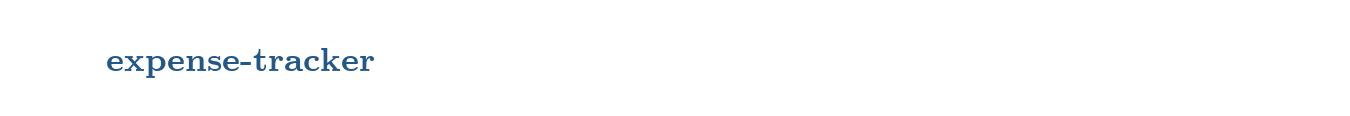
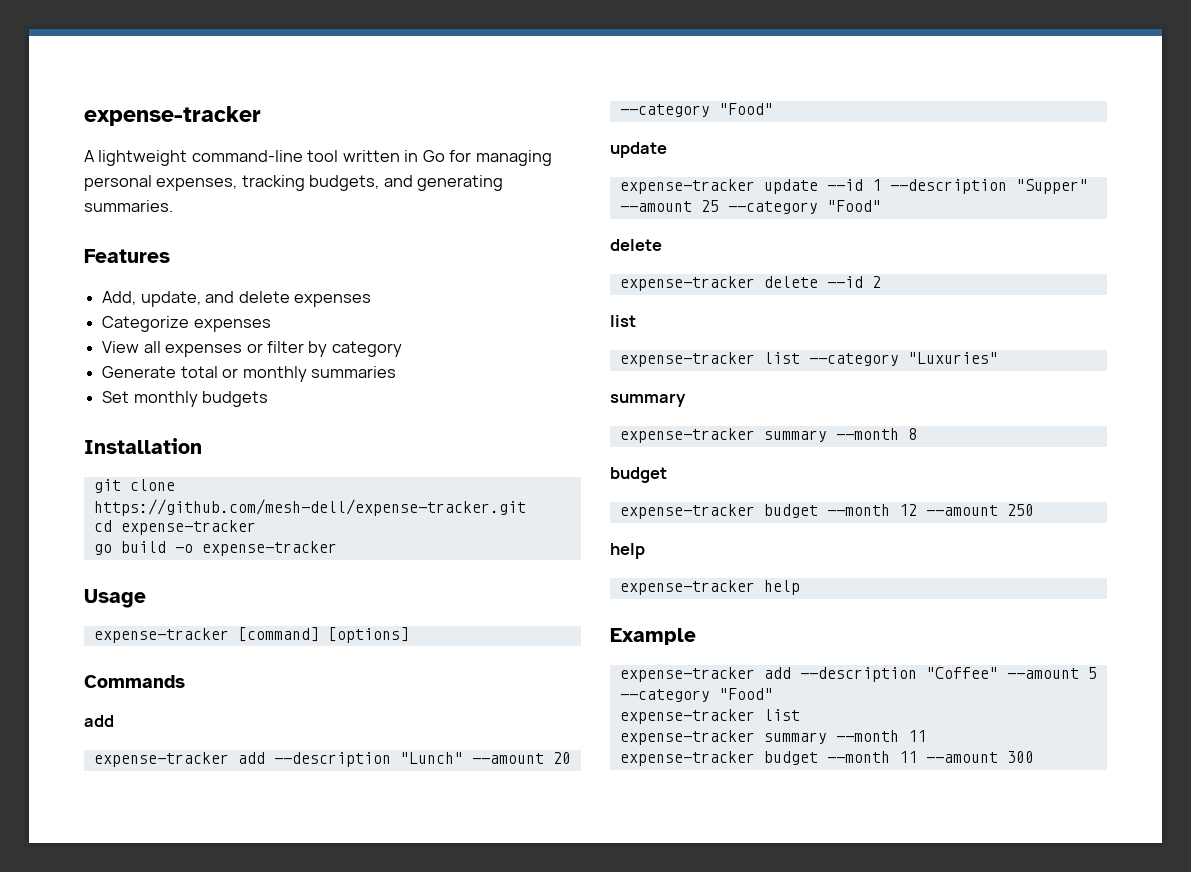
[106,48,375,78] expense-tracker -> [84,106,261,126] [84,150,552,166] [84,175,504,191] [84,200,173,212] [84,249,170,263] [102,291,371,307] [102,316,271,332] [102,341,402,357] [102,366,396,382] [102,391,269,407] [84,438,202,454] [93,479,175,493] [93,499,526,516] [93,520,256,535] [93,541,337,556] [84,589,146,608] [93,627,409,643] [84,675,185,688] [84,715,114,727] [93,752,571,767] [619,103,773,117] [610,142,667,158] [619,179,1088,194] [619,200,881,214] [610,239,662,251] [619,276,881,291] [610,315,636,327] [619,352,998,367] [610,393,686,407] [619,428,917,443] [610,467,667,483] [619,504,1034,519] [610,543,645,559] [619,580,800,595] [610,628,696,645] [619,667,1097,682] [619,688,773,702] [619,709,800,724] [619,730,926,745] [619,751,1034,766] expense-tracker // A lightweight command-line tool written in Go for managing personal expenses, tracking budgets, and generating summaries. // Features // Add, update, and delete expenses // Categorize expenses // View all expenses or filter by category // Generate total or monthly summaries // Set monthly budgets // Installation // git clone https://github.com/mesh-dell/expense-tracker.git // cd expense-tracker // go build -o expense-tracker // Usage // expense-tracker [command] [options] // Commands // add // expense-tracker add --description "Lunch" --amount 20 --category "Food" // update // expense-tracker update --id 1 --description "Supper" --amount 25 --category "Food" // delete // expense-tracker delete --id 2 // list // expense-tracker list --category "Luxuries" // summary // expense-tracker summary --month 8 // budget // expense-tracker budget --month 12 --amount 250 // help // expense-tracker help // Example // expense-tracker add --description "Coffee" --amount 5 --category "Food" // expense-tracker list // expense-tracker summary --month 11 // expense-tracker budget --month 11 --amount 300

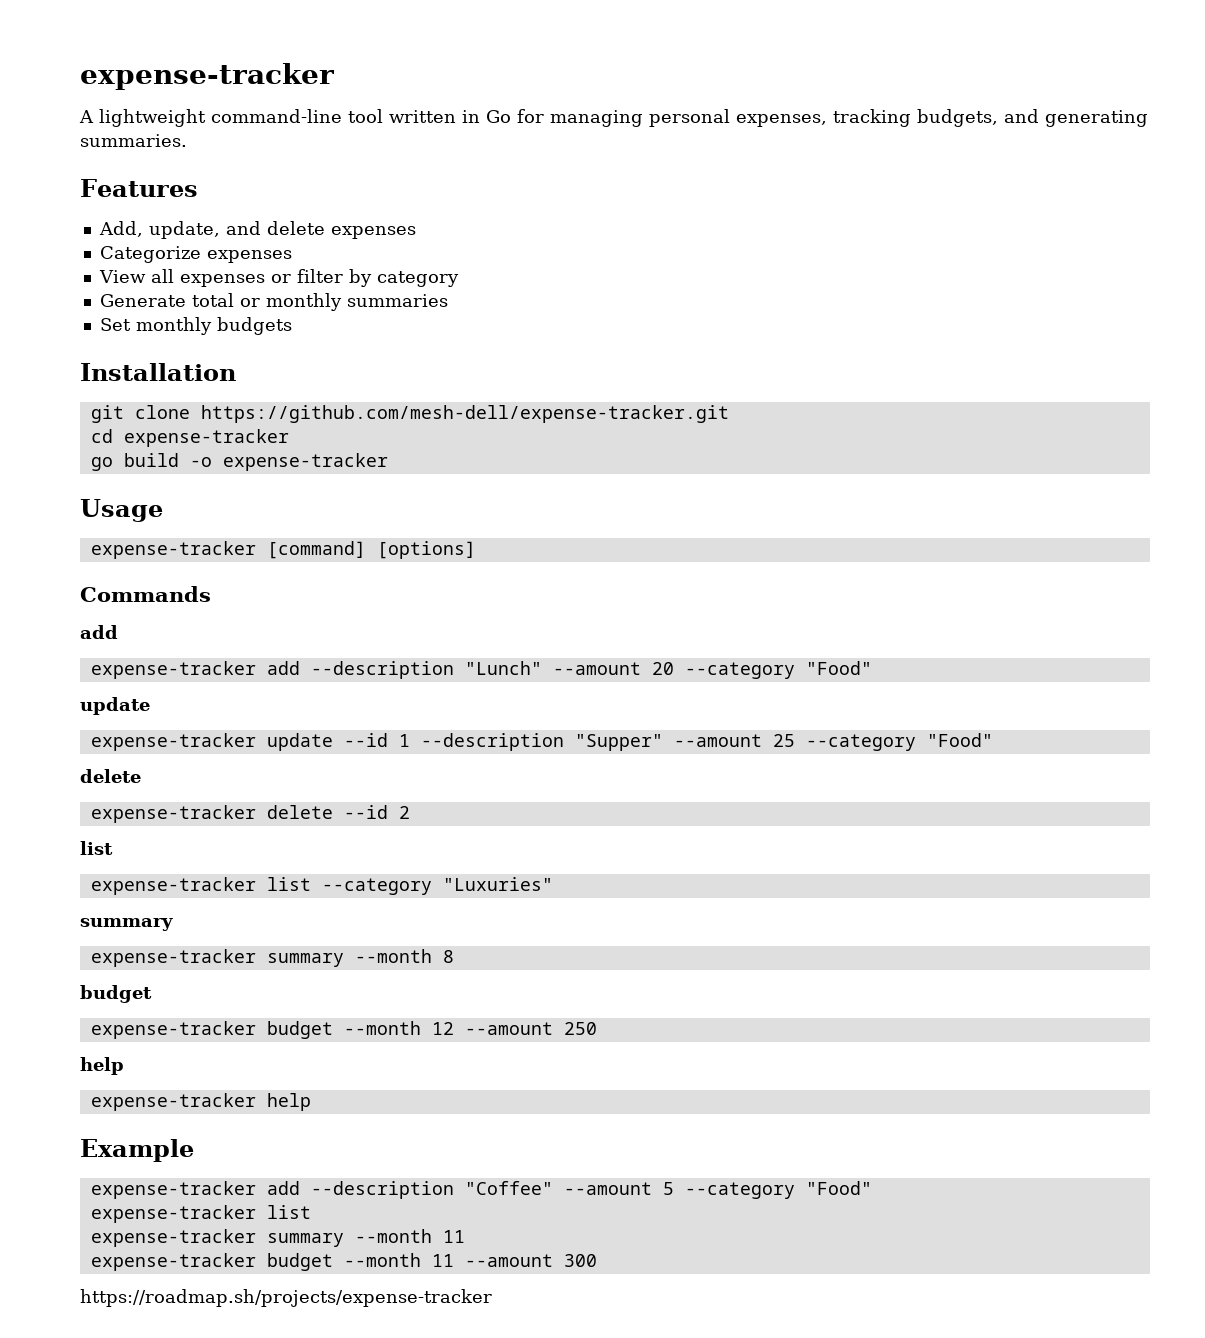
(1034, 757) none -> [80,1289,492,1307] // https://roadmap.sh/projects/expense-tracker

